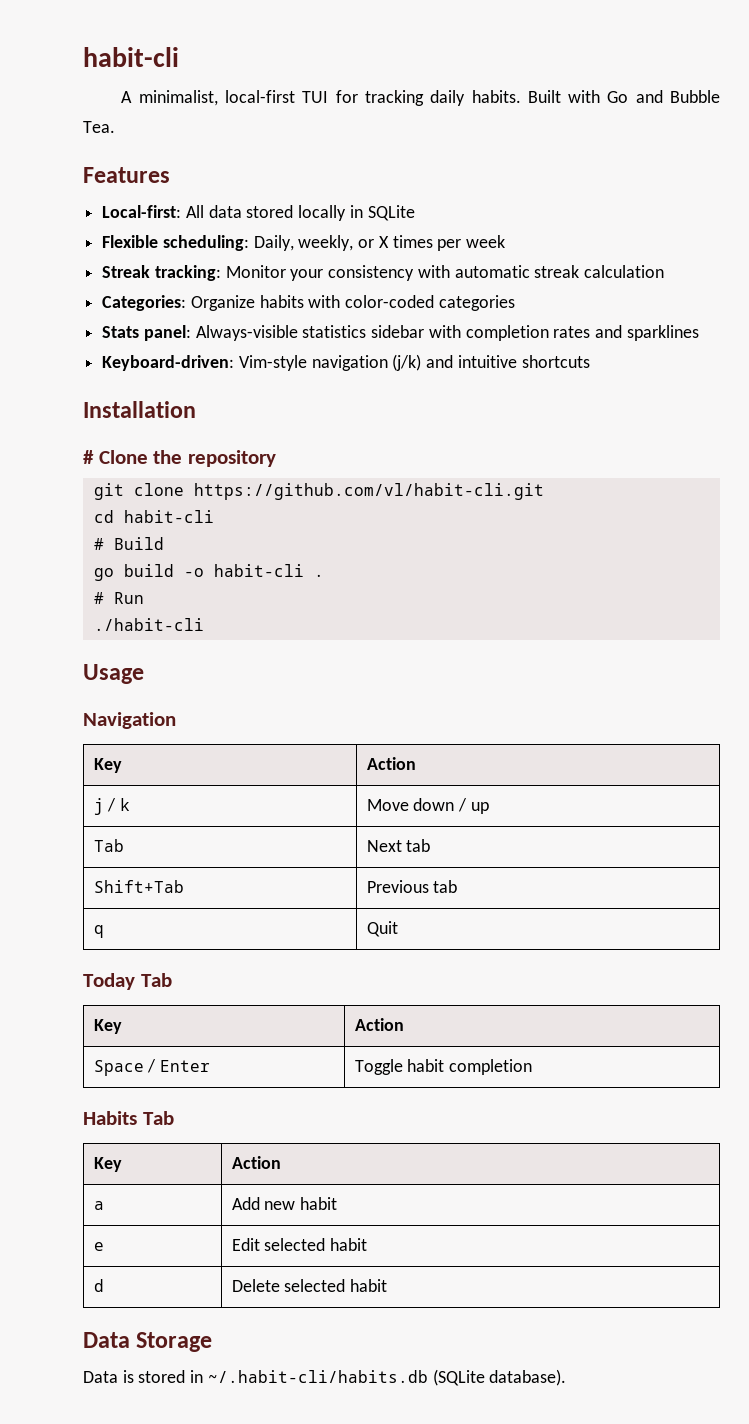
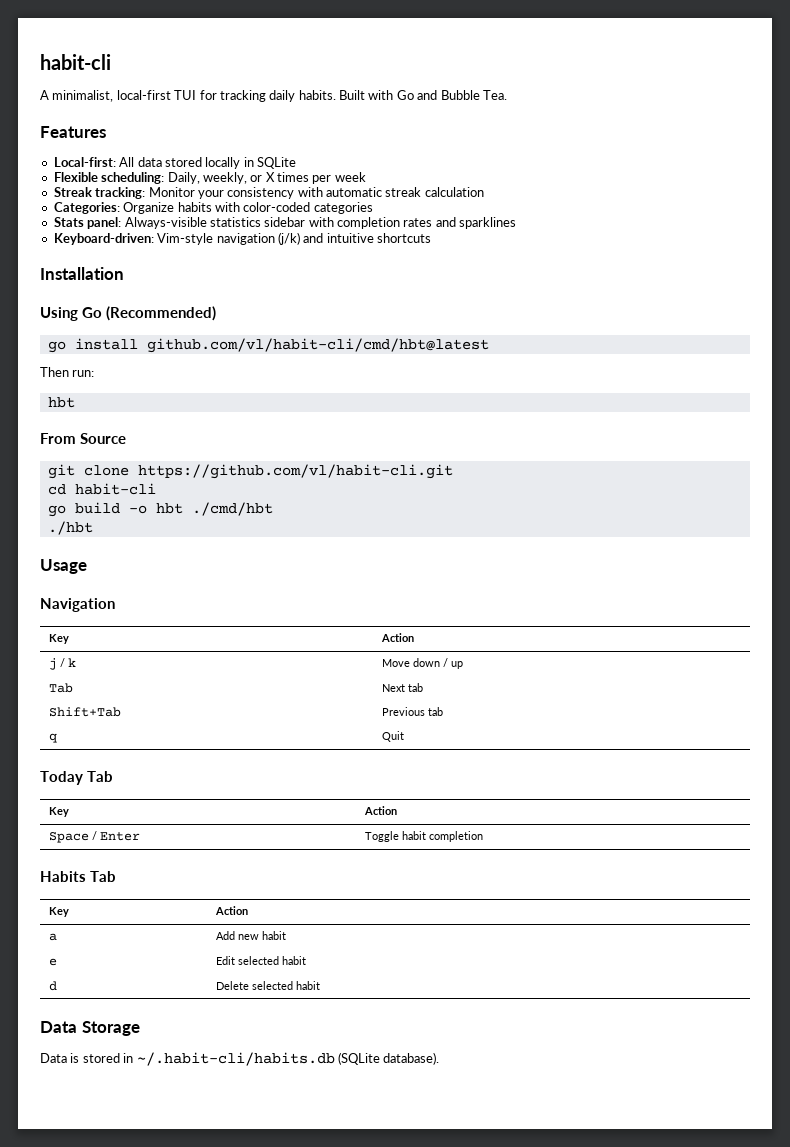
[83,450,276,467] # Clone the repository -> [40,306,216,321] [47,338,489,353] [40,367,95,377] [47,397,75,408] [40,433,126,444] Using Go (Recommended) // go install github.com/vl/habit-cli/cmd/hbt@latest // Then run: // hbt // From Source
[93,537,164,550] // # Build -> (156, 489) none
[213,564,324,577] [93,592,144,604] [93,618,204,631] habit-cli . // # Run // ./habit-cli -> [155,502,273,516] [47,521,93,535] hbt ./cmd/hbt // ./hbt

